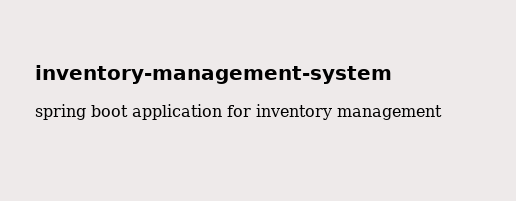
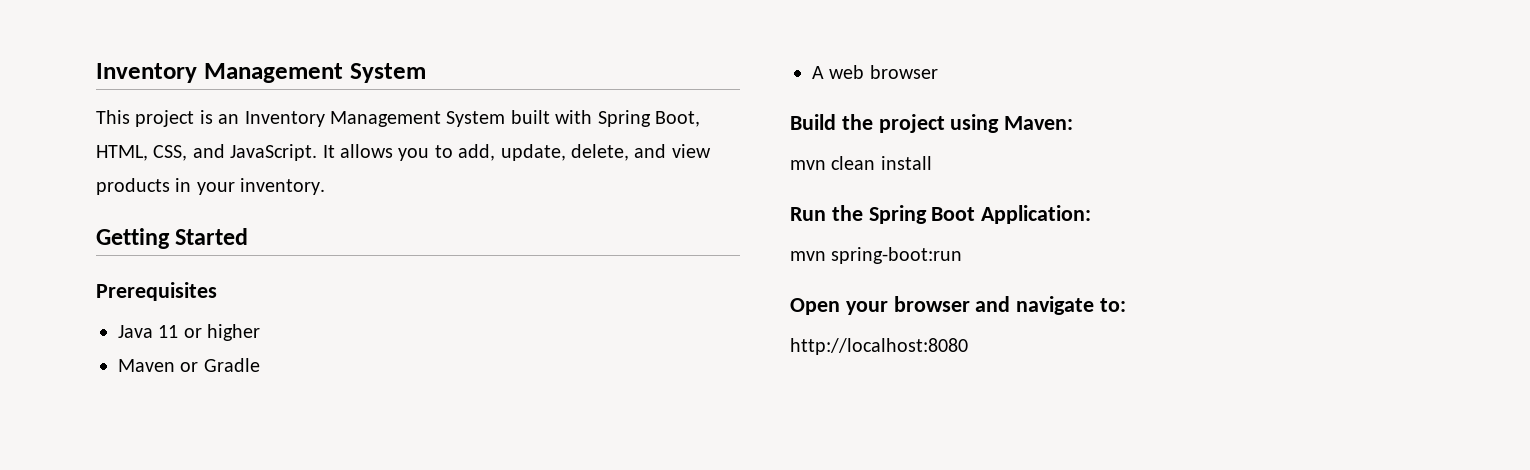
[35,65,392,84] [35,104,442,120] inventory-management-system // spring boot application for inventory management -> [96,63,426,83] [96,110,700,127] [96,144,711,161] [96,178,326,195] [96,228,249,249] [96,282,217,301] [118,324,261,341] [118,358,260,372] [812,65,938,79] [790,114,1074,133] [790,156,932,170] [790,205,1092,224] [790,247,963,264] [790,296,1127,315] [790,338,968,355] Inventory Management System // This project is an Inventory Management System built with Spring Boot, HTML, CSS, and JavaScript. It allows you to add, update, delete, and view products in your inventory. // Getting Started // Prerequisites // Java 11 or higher // Maven or Gradle // A web browser // Build the project using Maven: // mvn clean install // Run the Spring Boot Application: // mvn spring-boot:run // Open your browser and navigate to: // http://localhost:8080

